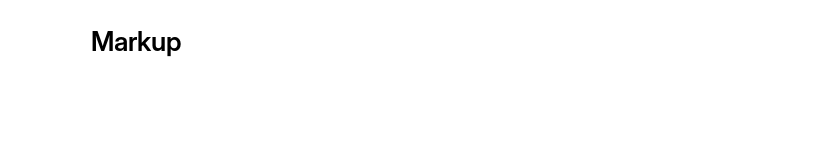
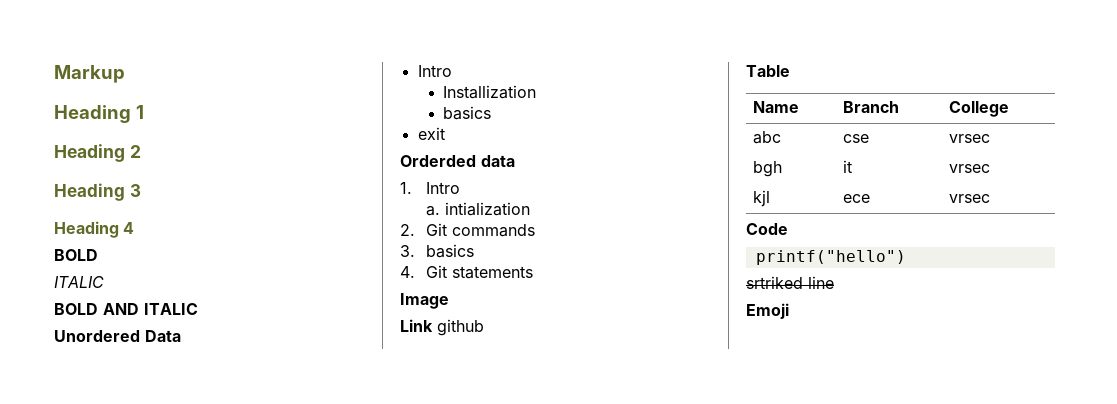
(182, 44) none -> [54,105,144,123] [54,144,141,162] [54,183,141,201] [54,221,135,238] [54,249,98,261] [54,276,104,288] [54,303,198,315] [54,330,181,342] [417,65,452,77] [443,85,537,99] [443,106,492,120] [417,127,445,140] [400,155,515,167] [400,182,460,194] [425,202,530,216] [400,223,535,237] [400,244,474,258] [400,265,533,279] [400,293,449,309] [400,319,484,336] [746,65,790,77] [752,101,799,113] [842,101,899,113] [948,101,1009,117] [752,131,781,144] [842,134,869,143] [948,134,990,143] [752,161,782,177] [842,160,852,173] [948,164,990,173] [752,190,770,207] [842,194,870,203] [948,194,990,203] [746,223,788,235] [755,250,906,265] [746,276,834,289] [746,303,789,319] // Heading 1 // Heading 2 // Heading 3 // Heading 4 // BOLD // ITALIC // BOLD AND ITALIC // Unordered Data // Intro // Installization // basics // exit // Orderded data // 1. Intro // a. intialization // 2. Git commands // 3. basics // 4. Git statements // Image // Link github // Table // Name | Branch | College // abc | cse | vrsec // bgh | it | vrsec // kjl | ece | vrsec // Code // printf("hello") // srtriked line // Emoji

